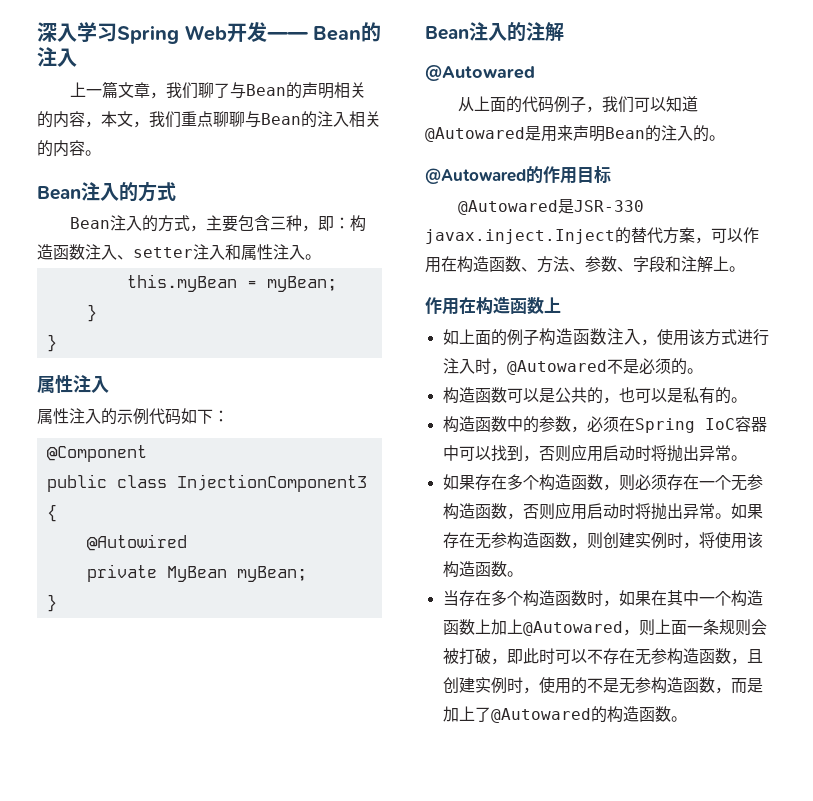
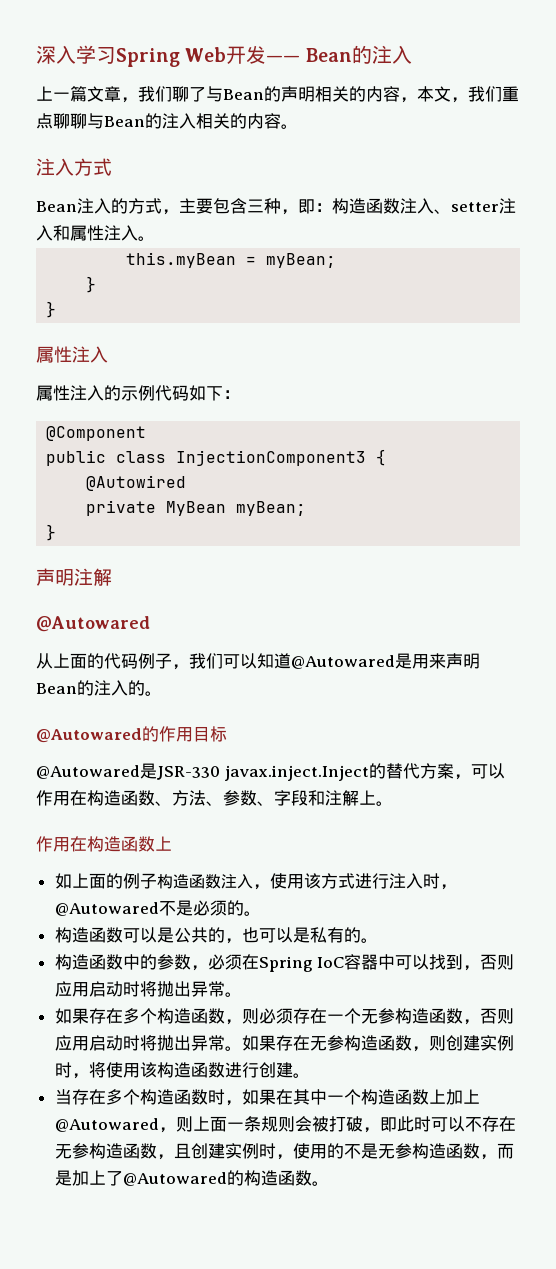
[37,182,138,202] Bean注入的 -> [36,158,74,176] 注入
[425,22,526,42] Bean注入的 -> [36,568,74,586] 声明
(507, 569) none -> [224,1062,293,1078] 进行创建

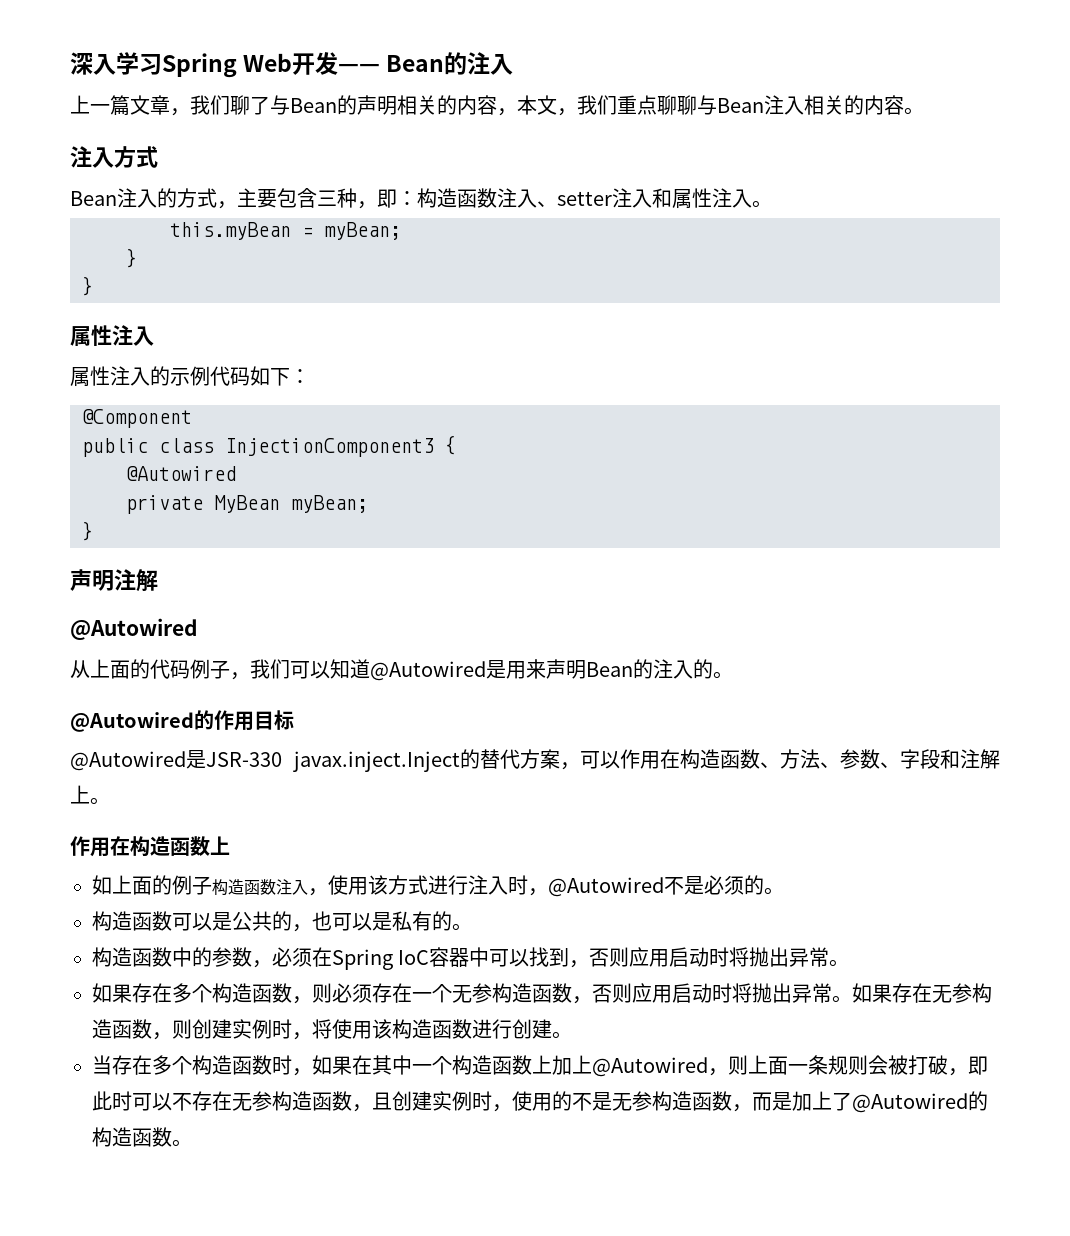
[145,113,162,129] 的 -> (764, 105) none
[36,616,150,632] @Autowared -> [70,618,198,640] @Autowired
[291,655,395,669] @Autowared -> [370,661,486,681] @Autowired
[36,728,142,743] @Autowared -> [70,712,194,732] @Autowired
[36,765,140,779] @Autowared -> [70,751,186,771] @Autowired
[54,902,159,916] @Autowared -> [548,877,664,897] @Autowired
[54,1118,159,1132] @Autowared -> [592,1057,708,1077] @Autowired
[122,1172,227,1186] @Autowared -> [852,1093,968,1113] @Autowired

